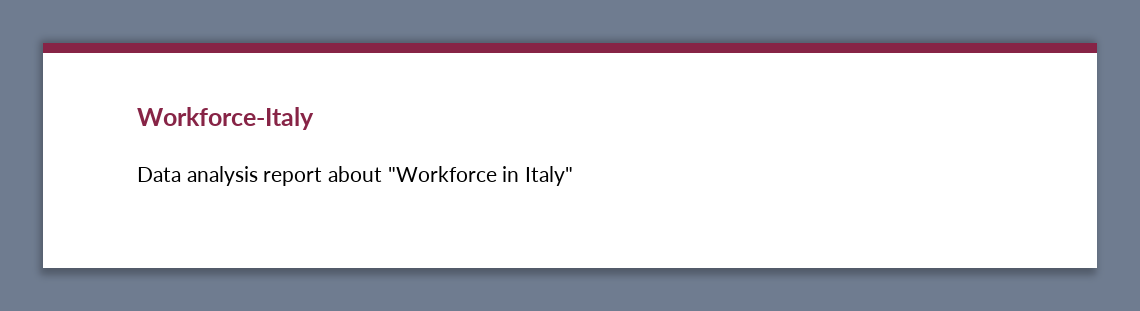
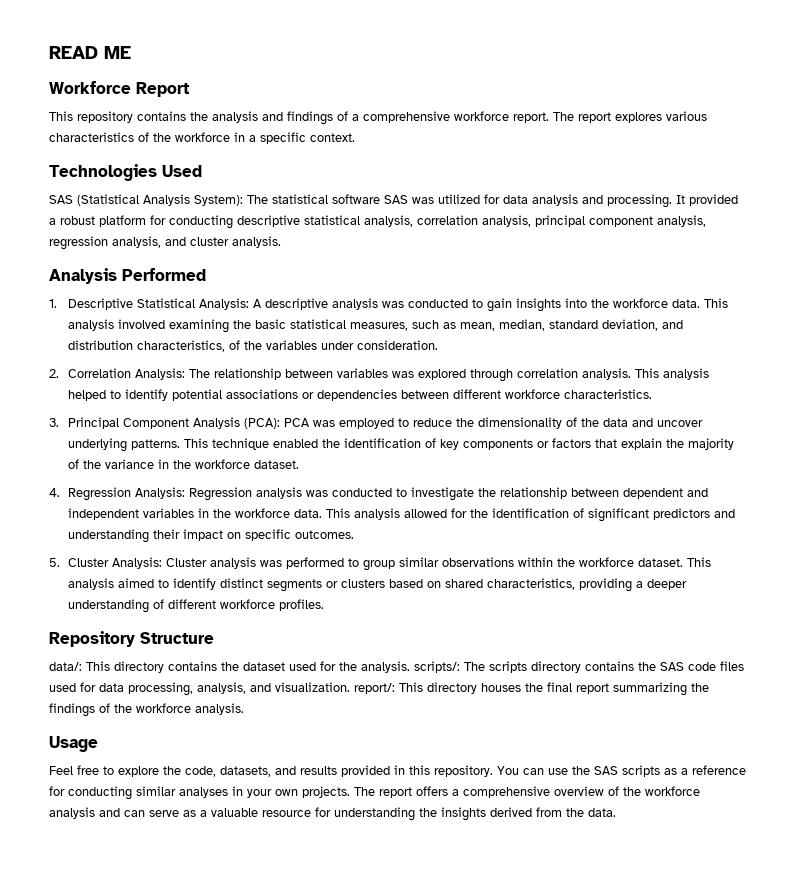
[137,107,314,130] [137,166,574,186] Workforce-Italy // Data analysis report about "Workforce in Italy" -> [49,46,131,59] [49,81,190,97] [49,111,707,125] [49,132,355,144] [49,164,202,181] [49,194,738,208] [49,215,706,229] [49,236,281,250] [49,268,206,284] [49,298,728,312] [67,319,683,333] [67,340,438,352] [49,368,709,382] [67,389,652,401] [49,417,703,429] [67,438,734,452] [67,459,299,469] [49,487,708,501] [67,508,735,522] [67,529,354,543] [49,557,711,571] [67,578,687,592] [67,599,324,613] [49,631,214,647] [49,661,744,673] [49,682,709,696] [49,703,244,717] [49,736,98,752] [49,765,746,777] [49,786,700,800] [49,807,616,821] READ ME // Workforce Report // This repository contains the analysis and findings of a comprehensive workforce report. The report explores various characteristics of the workforce in a specific context. // Technologies Used // SAS (Statistical Analysis System): The statistical software SAS was utilized for data analysis and processing. It provided a robust platform for conducting descriptive statistical analysis, correlation analysis, principal component analysis, regression analysis, and cluster analysis. // Analysis Performed // 1. Descriptive Statistical Analysis: A descriptive analysis was conducted to gain insights into the workforce data. This analysis involved examining the basic statistical measures, such as mean, median, standard deviation, and distribution characteristics, of the variables under consideration. // 2. Correlation Analysis: The relationship between variables was explored through correlation analysis. This analysis helped to identify potential associations or dependencies between different workforce characteristics. // 3. Principal Component Analysis (PCA): PCA was employed to reduce the dimensionality of the data and uncover underlying patterns. This technique enabled the identification of key components or factors that explain the majority of the variance in the workforce dataset. // 4. Regression Analysis: Regression analysis was conducted to investigate the relationship between dependent and independent variables in the workforce data. This analysis allowed for the identification of significant predictors and understanding their impact on specific outcomes. // 5. Cluster Analysis: Cluster analysis was performed to group similar observations within the workforce dataset. This analysis aimed to identify distinct segments or clusters based on shared characteristics, providing a deeper understanding of different workforce profiles. // Repository Structure // data/: This directory contains the dataset used for the analysis. scripts/: The scripts directory contains the SAS code files used for data processing, analysis, and visualization. report/: This directory houses the final report summarizing the findings of the workforce analysis. // Usage // Feel free to explore the code, datasets, and results provided in this repository. You can use the SAS scripts as a reference for conducting similar analyses in your own projects. The report offers a comprehensive overview of the workforce analysis and can serve as a valuable resource for understanding the insights derived from the data.

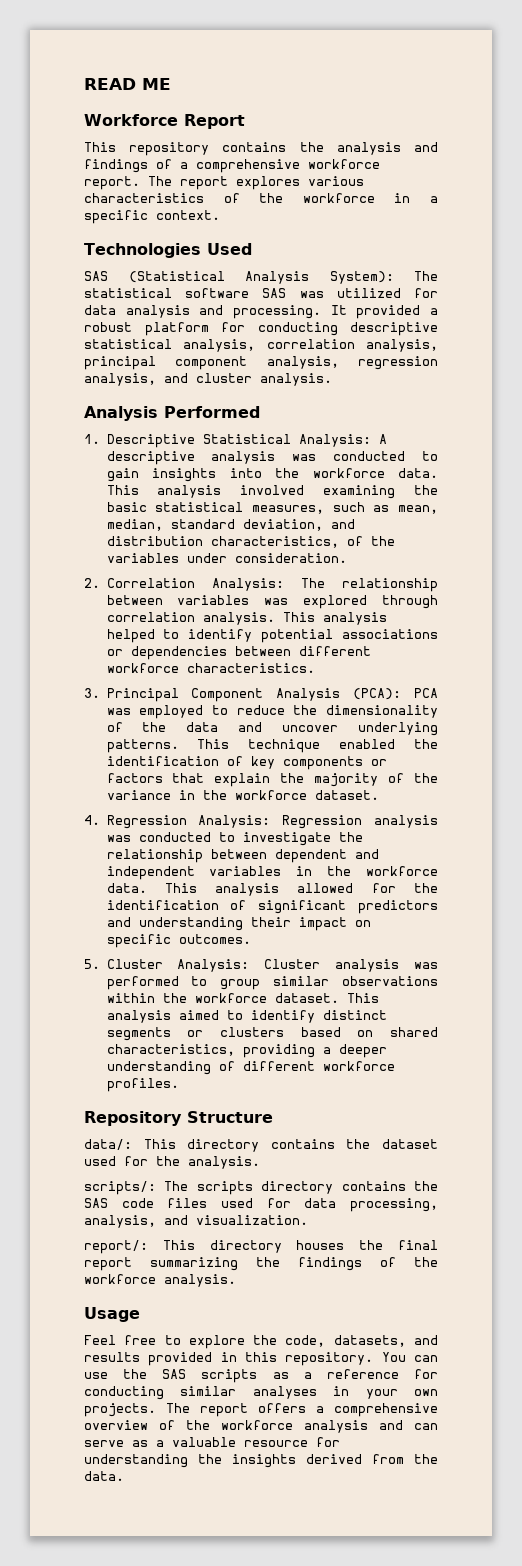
(410, 667) none -> (260, 1162) //
(350, 687) none -> (308, 1220) //

